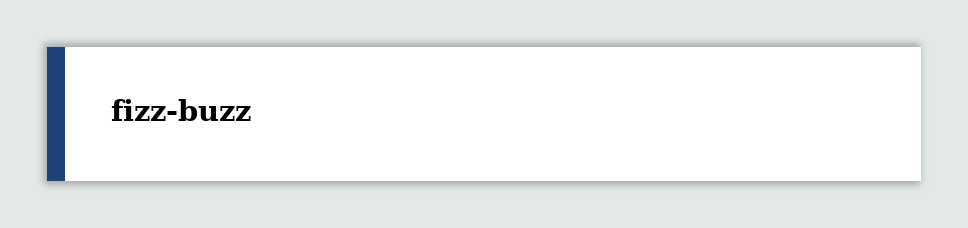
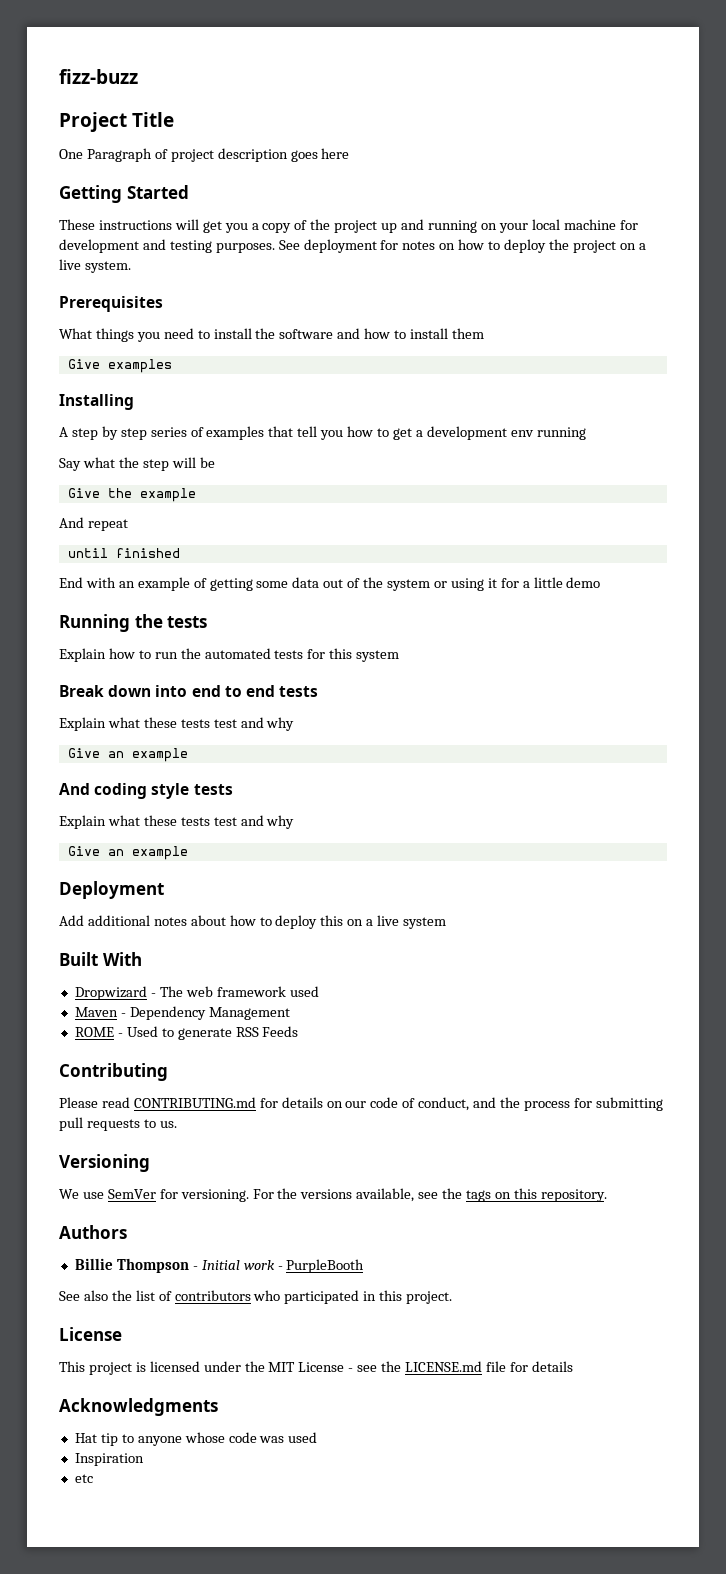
(251, 110) none -> [59,112,175,132] [59,148,350,162] [59,185,189,203] [59,219,638,233] [59,239,646,253] [59,259,131,273] [59,296,163,312] [59,328,484,342] [67,359,172,373] [59,394,134,410] [59,426,586,440] [59,457,215,471] [67,488,196,502] [59,517,128,531] [67,548,180,558] [59,577,601,591] [59,614,208,632] [59,648,400,662] [59,685,319,697] [59,717,295,731] [67,748,188,762] [59,783,233,799] [59,815,295,829] [67,846,188,860] [59,881,164,899] [59,915,447,929] [59,952,142,966] [74,986,319,1000] [74,1006,290,1020] [74,1026,299,1040] [59,1063,168,1081] [59,1097,663,1111] [59,1117,177,1131] [59,1154,150,1172] [59,1188,607,1202] [59,1225,127,1239] [74,1258,365,1273] [59,1290,453,1304] [59,1327,122,1341] [59,1361,573,1375] [59,1398,218,1416] [74,1432,318,1446] [74,1453,144,1466] [74,1474,93,1483] // Project Title // One Paragraph of project description goes here // Getting Started // These instructions will get you a copy of the project up and running on your local machine for development and testing purposes. See deployment for notes on how to deploy the project on a live system. // Prerequisites // What things you need to install the software and how to install them // Give examples // Installing // A step by step series of examples that tell you how to get a development env running // Say what the step will be // Give the example // And repeat // until finished // End with an example of getting some data out of the system or using it for a little demo // Running the tests // Explain how to run the automated tests for this system // Break down into end to end tests // Explain what these tests test and why // Give an example // And coding style tests // Explain what these tests test and why // Give an example // Deployment // Add additional notes about how to deploy this on a live system // Built With // Dropwizard - The web framework used // Maven - Dependency Management // ROME - Used to generate RSS Feeds // Contributing // Please read CONTRIBUTING.md for details on our code of conduct, and the process for submitting pull requests to us. // Versioning // We use SemVer for versioning. For the versions available, see the tags on this repository. // Authors // Billie Thompson - Initial work - PurpleBooth // See also the list of contributors who participated in this project. // License // This project is licensed under the MIT License - see the LICENSE.md file for details // Acknowledgments // Hat tip to anyone whose code was used // Inspiration // etc

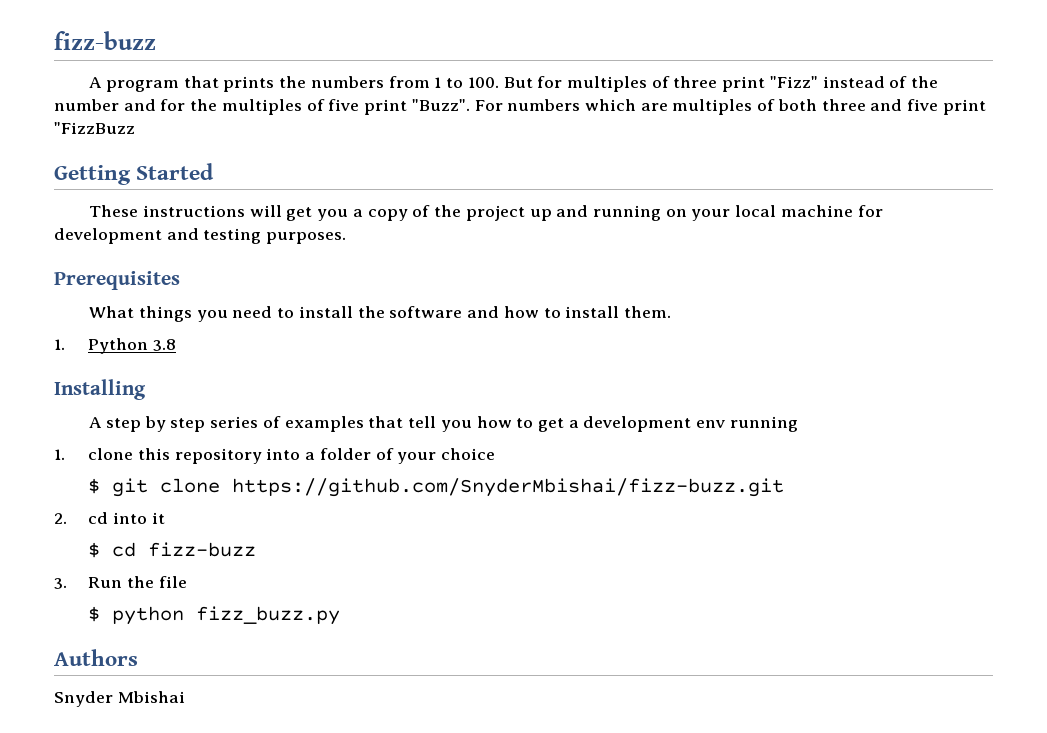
[59,69,138,84] [59,112,175,132] [59,148,350,162] fizz-buzz // Project Title // One Paragraph of project description goes here -> [54,31,156,50] [89,76,939,92] [54,99,986,115] [54,122,135,134] fizz-buzz // A program that prints the numbers from 1 to 100. But for multiples of three print "Fizz" instead of the number and for the multiples of five print "Buzz". For numbers which are multiples of both three and five print "FizzBuzz
[278,239,646,253] [59,259,131,273] See deployment for notes on how to deploy the project on a live system. -> (347, 238) none
[451,328,484,339] [67,359,172,373] them // Give examples -> [623,306,671,318] [54,338,177,354] them. // 1. Python 3.8
[59,457,215,471] [67,488,196,502] [59,517,128,531] [67,548,180,558] [59,577,601,591] [59,614,208,632] [59,648,400,662] [59,685,319,697] [59,717,295,731] [67,748,188,762] [59,783,233,799] [59,815,295,829] [67,846,188,860] [59,881,164,899] [59,915,447,929] [59,952,142,966] [74,986,319,1000] [74,1006,290,1020] [74,1026,299,1040] [59,1063,168,1081] [59,1097,663,1111] [59,1117,177,1131] [59,1154,150,1172] [59,1188,607,1202] [59,1225,127,1239] [74,1258,365,1273] [59,1290,453,1304] [59,1327,122,1341] [59,1361,573,1375] [59,1398,218,1416] [74,1432,318,1446] [74,1453,144,1466] [74,1474,93,1483] Say what the step will be // Give the example // And repeat // until finished // End with an example of getting some data out of the system or using it for a little demo // Running the tests // Explain how to run the automated tests for this system // Break down into end to end tests // Explain what these tests test and why // Give an example // And coding style tests // Explain what these tests test and why // Give an example // Deployment // Add additional notes about how to deploy this on a live system // Built With // Dropwizard - The web framework used // Maven - Dependency Management // ROME - Used to generate RSS Feeds // Contributing // Please read CONTRIBUTING.md for details on our code of conduct, and the process for submitting pull requests to us. // Versioning // We use SemVer for versioning. For the versions available, see the tags on this repository. // Authors // Billie Thompson - Initial work - PurpleBooth // See also the list of contributors who participated in this project. // License // This project is licensed under the MIT License - see the LICENSE.md file for details // Acknowledgments // Hat tip to anyone whose code was used // Inspiration // etc -> [54,448,496,464] [88,478,785,497] [54,512,165,524] [88,542,257,558] [54,576,187,589] [88,606,341,625] [54,649,138,666] [54,691,185,707] 1. clone this repository into a folder of your choice // $ git clone https://github.com/SnyderMbishai/fizz-buzz.git // 2. cd into it // $ cd fizz-buzz // 3. Run the file // $ python fizz_buzz.py // Authors // Snyder Mbishai

